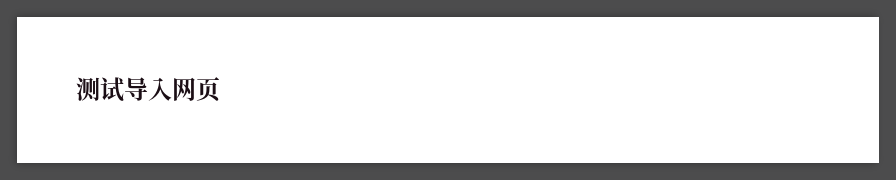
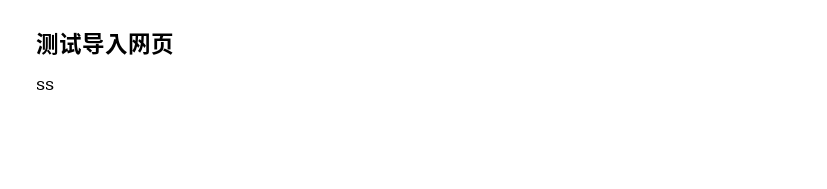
(220, 89) none -> [36,81,54,90] // ss

